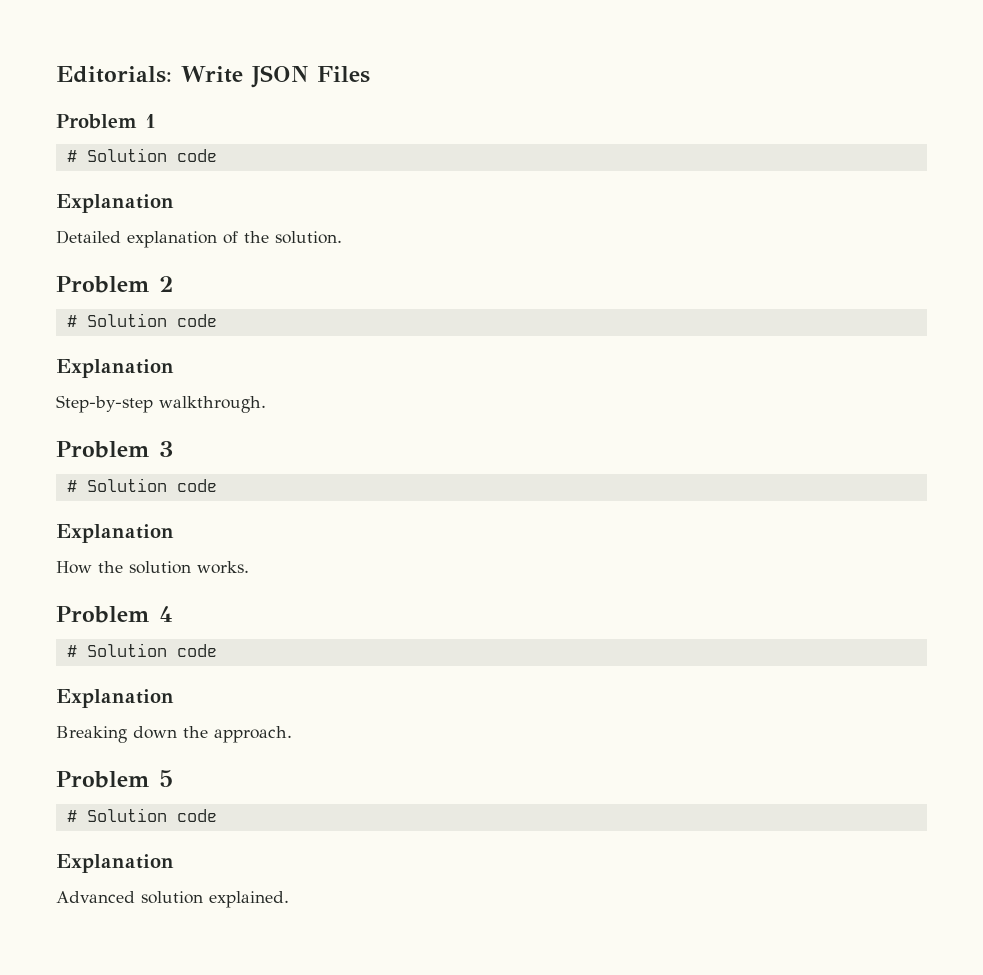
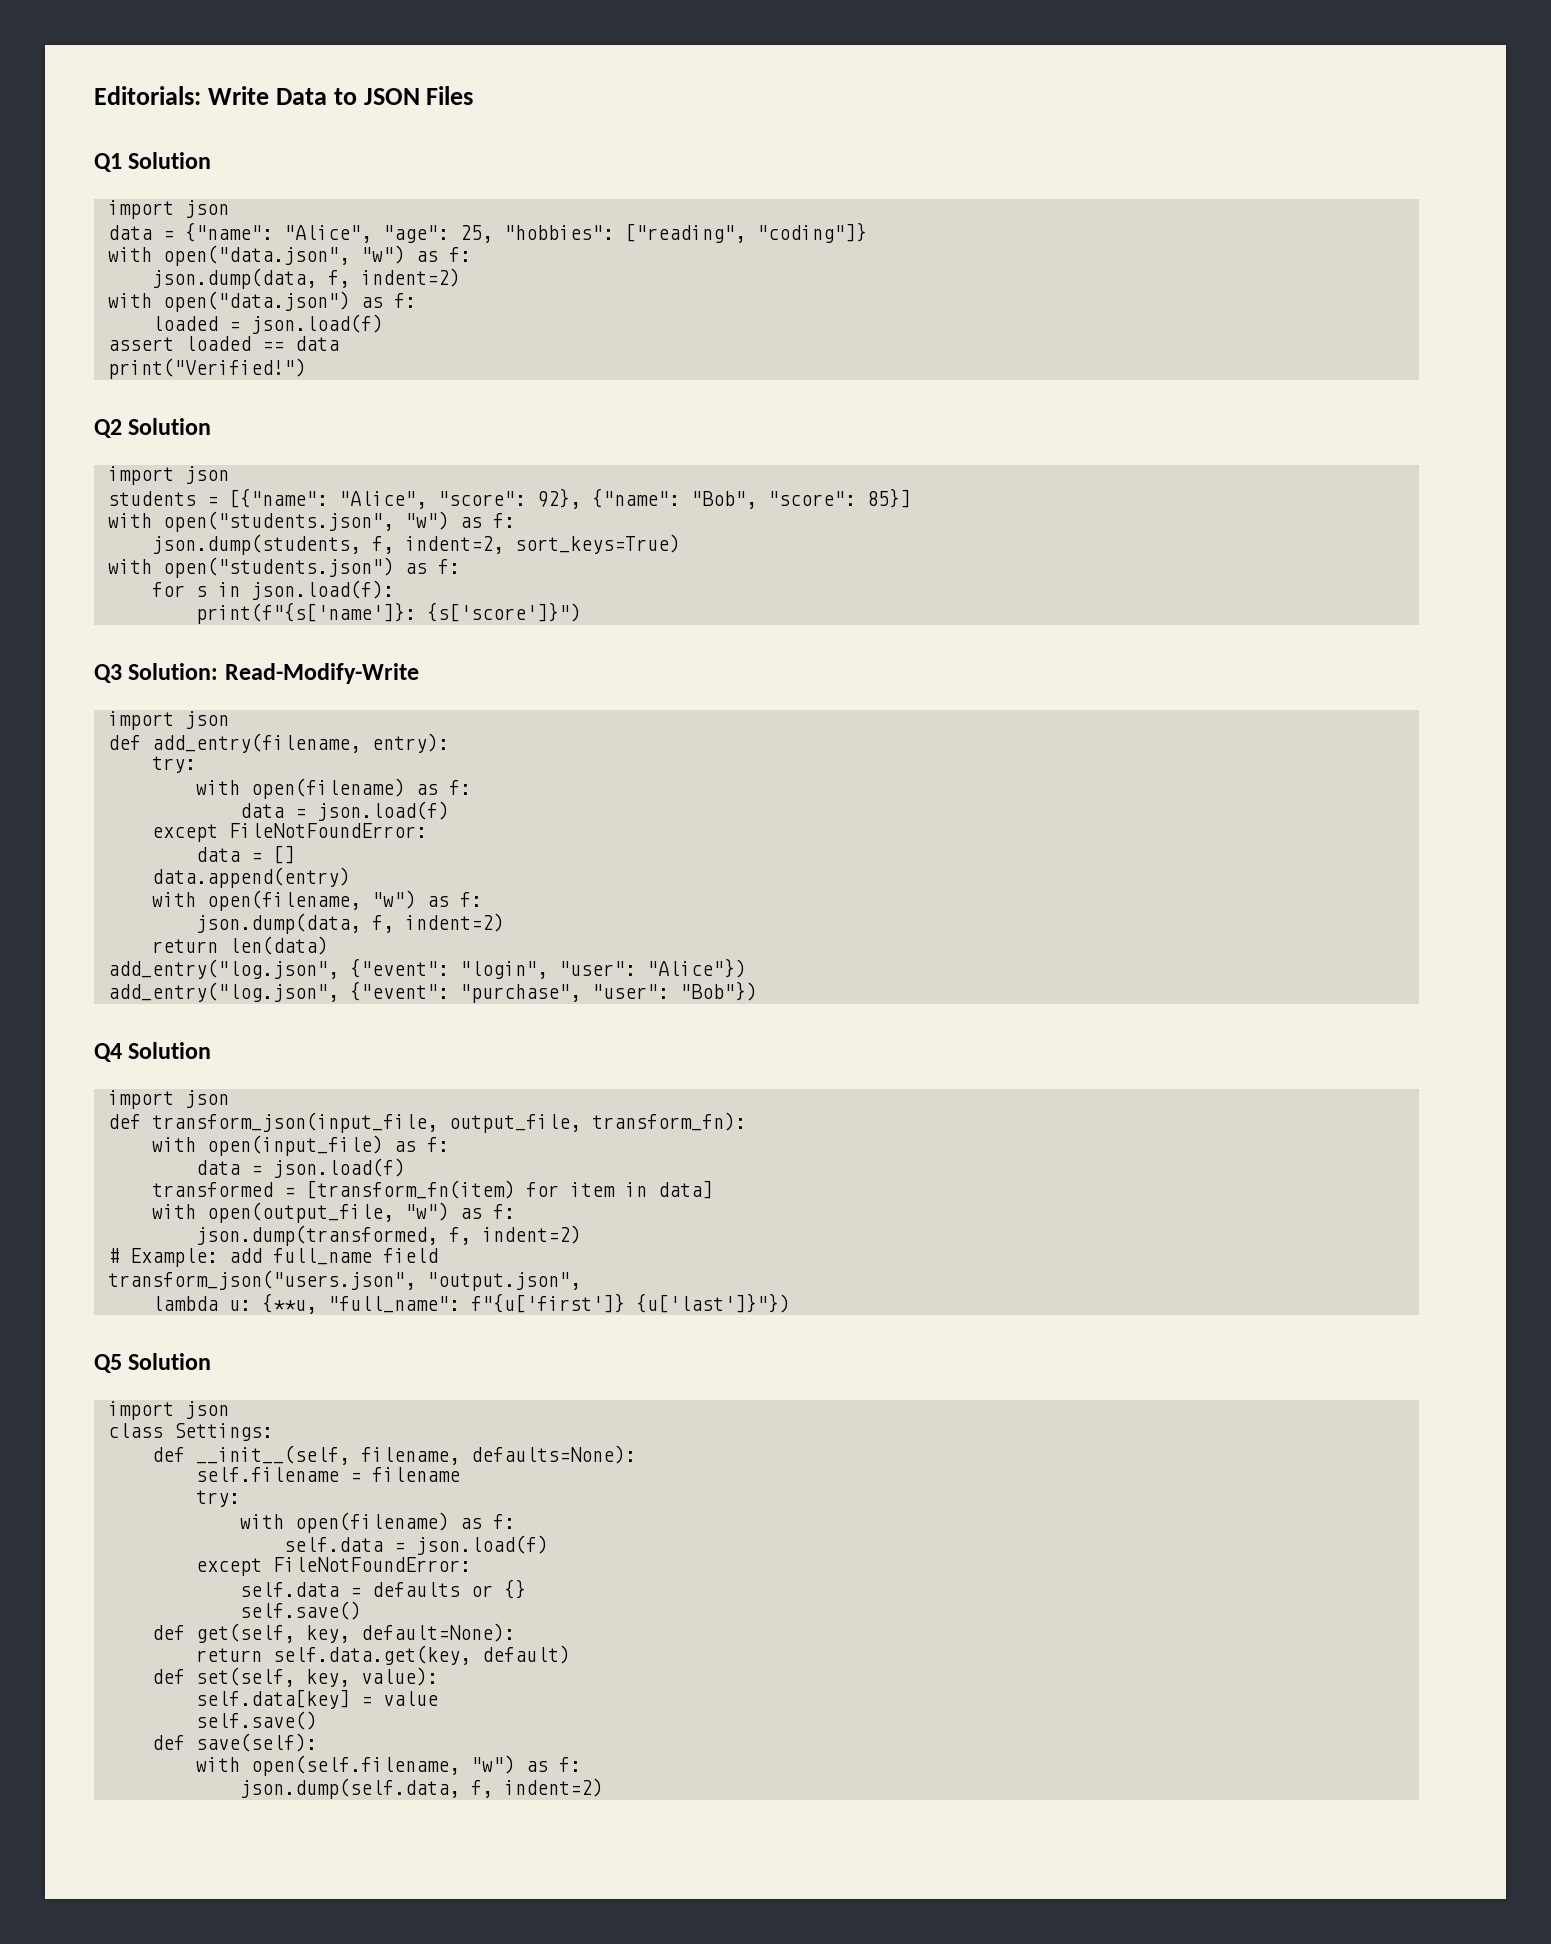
(243, 74) none -> [275,88,357,105] Data to
[56,114,156,129] [66,148,217,162] [56,194,174,213] [56,230,342,248] [56,276,173,293] [66,313,217,327] [56,359,174,378] [56,395,266,413] [56,441,173,458] [66,478,217,492] [56,524,174,543] [56,561,249,574] [56,606,173,623] [66,643,217,657] [56,689,174,708] [56,726,292,743] [56,770,173,788] [66,808,217,822] [56,854,174,873] [56,891,289,908] Problem 1 // # Solution code // Explanation // Detailed explanation of the solution. // Problem 2 // # Solution code // Explanation // Step-by-step walkthrough. // Problem 3 // # Solution code // Explanation // How the solution works. // Problem 4 // # Solution code // Explanation // Breaking down the approach. // Problem 5 // # Solution code // Explanation // Advanced solution explained. -> [94,152,212,172] [107,200,229,219] [107,222,867,243] [107,245,471,266] [151,268,460,289] [107,291,416,312] [151,314,383,334] [107,336,339,351] [107,358,306,379] [94,418,212,438] [107,466,229,485] [107,488,911,509] [107,511,515,532] [151,534,680,555] [107,557,460,578] [151,580,394,600] [195,602,581,624] [94,663,419,684] [107,711,229,730] [107,733,449,753] [151,756,196,773] [195,778,471,799] [239,801,449,821] [151,823,427,842] [195,845,295,864] [151,867,350,888] [151,890,482,911] [195,913,504,934] [151,936,328,955] [107,958,746,979] [107,981,757,1003] [94,1042,212,1062] [107,1090,229,1109] [107,1112,746,1133] [151,1135,449,1156] [195,1158,405,1178] [151,1180,713,1199] [151,1202,515,1223] [195,1225,581,1246] [107,1248,438,1267] [107,1270,581,1291] [151,1293,790,1314] [94,1353,212,1373] [107,1401,229,1420] [107,1423,273,1441] [151,1445,636,1465] [195,1467,460,1482] [195,1490,240,1507] [239,1512,515,1533] [283,1535,548,1555] [195,1557,471,1576] [239,1579,526,1599] [239,1601,361,1620] [151,1623,515,1643] [195,1645,570,1665] [151,1667,438,1687] [195,1689,438,1709] [195,1711,317,1730] [151,1733,317,1752] [195,1755,581,1776] [239,1778,603,1799] Q1 Solution // import json // data = {"name": "Alice", "age": 25, "hobbies": ["reading", "coding"]} // with open("data.json", "w") as f: // json.dump(data, f, indent=2) // with open("data.json") as f: // loaded = json.load(f) // assert loaded == data // print("Verified!") // Q2 Solution // import json // students = [{"name": "Alice", "score": 92}, {"name": "Bob", "score": 85}] // with open("students.json", "w") as f: // json.dump(students, f, indent=2, sort_keys=True) // with open("students.json") as f: // for s in json.load(f): // print(f"{s['name']}: {s['score']}") // Q3 Solution: Read-Modify-Write // import json // def add_entry(filename, entry): // try: // with open(filename) as f: // data = json.load(f) // except FileNotFoundError: // data = [] // data.append(entry) // with open(filename, "w") as f: // json.dump(data, f, indent=2) // return len(data) // add_entry("log.json", {"event": "login", "user": "Alice"}) // add_entry("log.json", {"event": "purchase", "user": "Bob"}) // Q4 Solution // import json // def transform_json(input_file, output_file, transform_fn): // with open(input_file) as f: // data = json.load(f) // transformed = [transform_fn(item) for item in data] // with open(output_file, "w") as f: // json.dump(transformed, f, indent=2) // # Example: add full_name field // transform_json("users.json", "output.json", // lambda u: {**u, "full_name": f"{u['first']} {u['last']}"}) // Q5 Solution // import json // class Settings: // def __init__(self, filename, defaults=None): // self.filename = filename // try: // with open(filename) as f: // self.data = json.load(f) // except FileNotFoundError: // self.data = defaults or {} // self.save() // def get(self, key, default=None): // return self.data.get(key, default) // def set(self, key, value): // self.data[key] = value // self.save() // def save(self): // with open(self.filename, "w") as f: // json.dump(self.data, f, indent=2)

